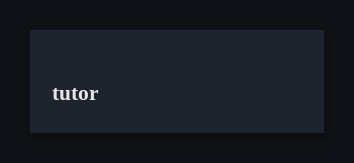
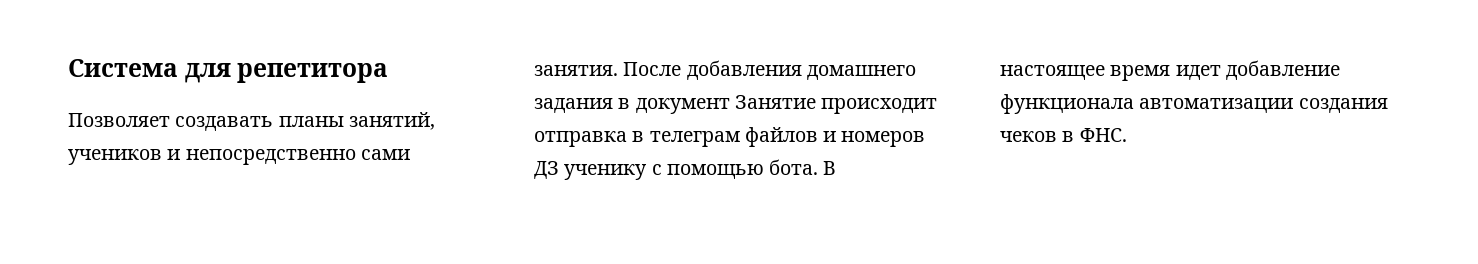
[52,88,99,100] tutor -> [68,59,389,83] [68,112,435,131] [68,149,410,165] [534,60,916,80] [534,95,938,114] [534,127,926,147] [534,159,837,180] [1000,60,1340,81] [1000,94,1388,114] [1000,128,1127,142] Система для репетитора // Позволяет создавать планы занятий, учеников и непосредственно сами занятия. После добавления домашнего задания в документ Занятие происходит отправка в телеграм файлов и номеров ДЗ ученику с помощью бота. В настоящее время идет добавление функционала автоматизации создания чеков в ФНС.

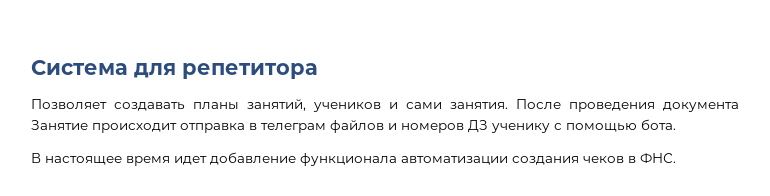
[185,149,356,165] непосредственно -> (398, 105) none
[686,60,916,80] [534,98,730,114] добавления домашнего задания в документ -> [569,102,739,112] проведения документа
(819, 167) none -> (676, 124) //

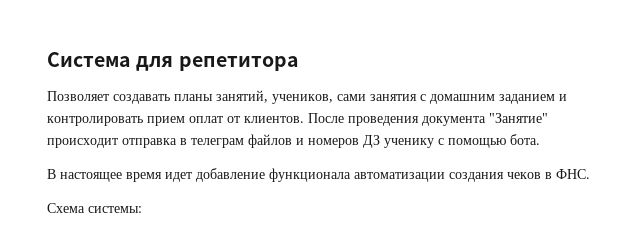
[313,102,508,112] учеников и сами занятия. -> [272,94,567,104] [47,116,304,126] учеников, сами занятия с домашним заданием и контролировать прием оплат от клиентов.
[31,120,88,130] Занятие -> [489,113,548,123] "Занятие"
(676, 158) none -> [47,203,142,213] // Схема системы:

